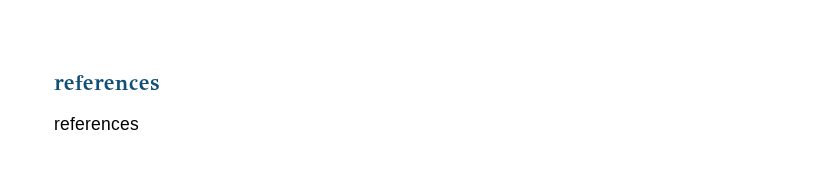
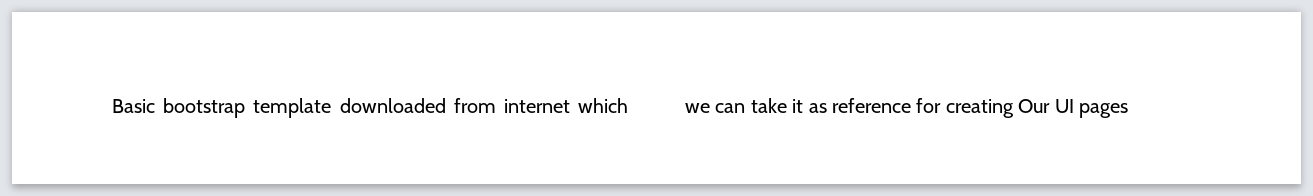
[54,75,159,91] [54,117,139,130] references // references -> [112,98,1128,118] Basic bootstrap template downloaded from internet which we can take it as reference for creating Our UI pages

